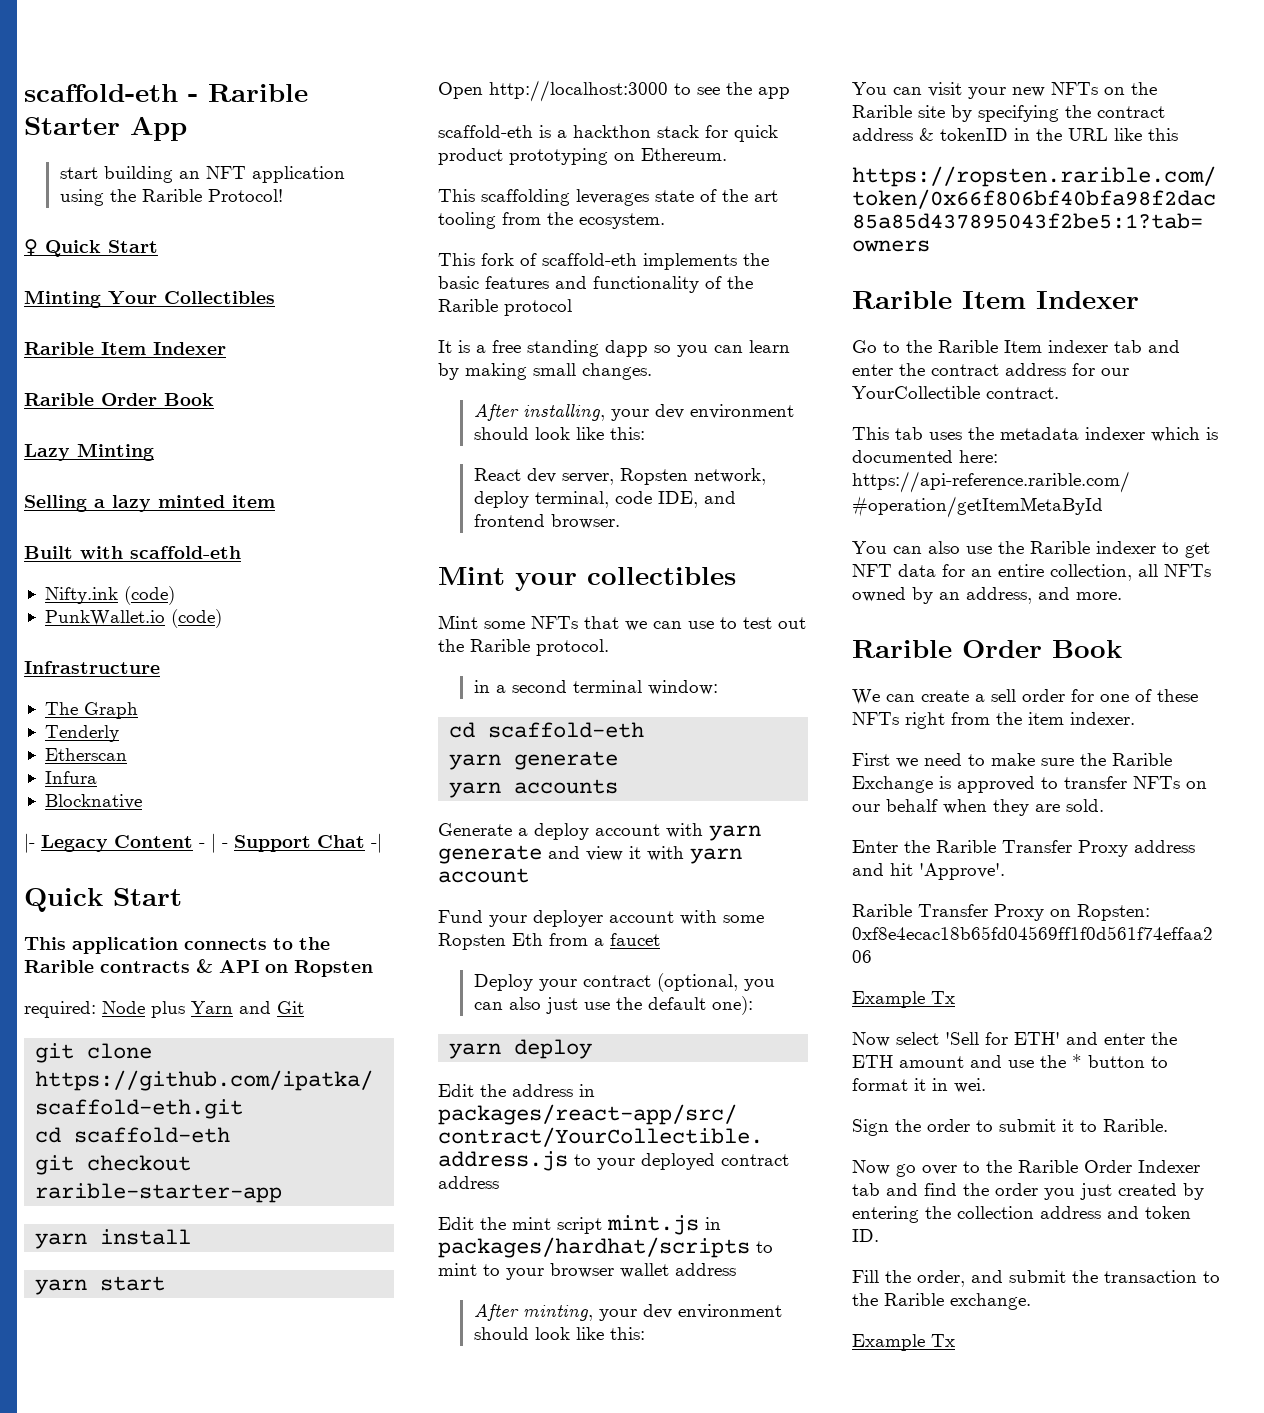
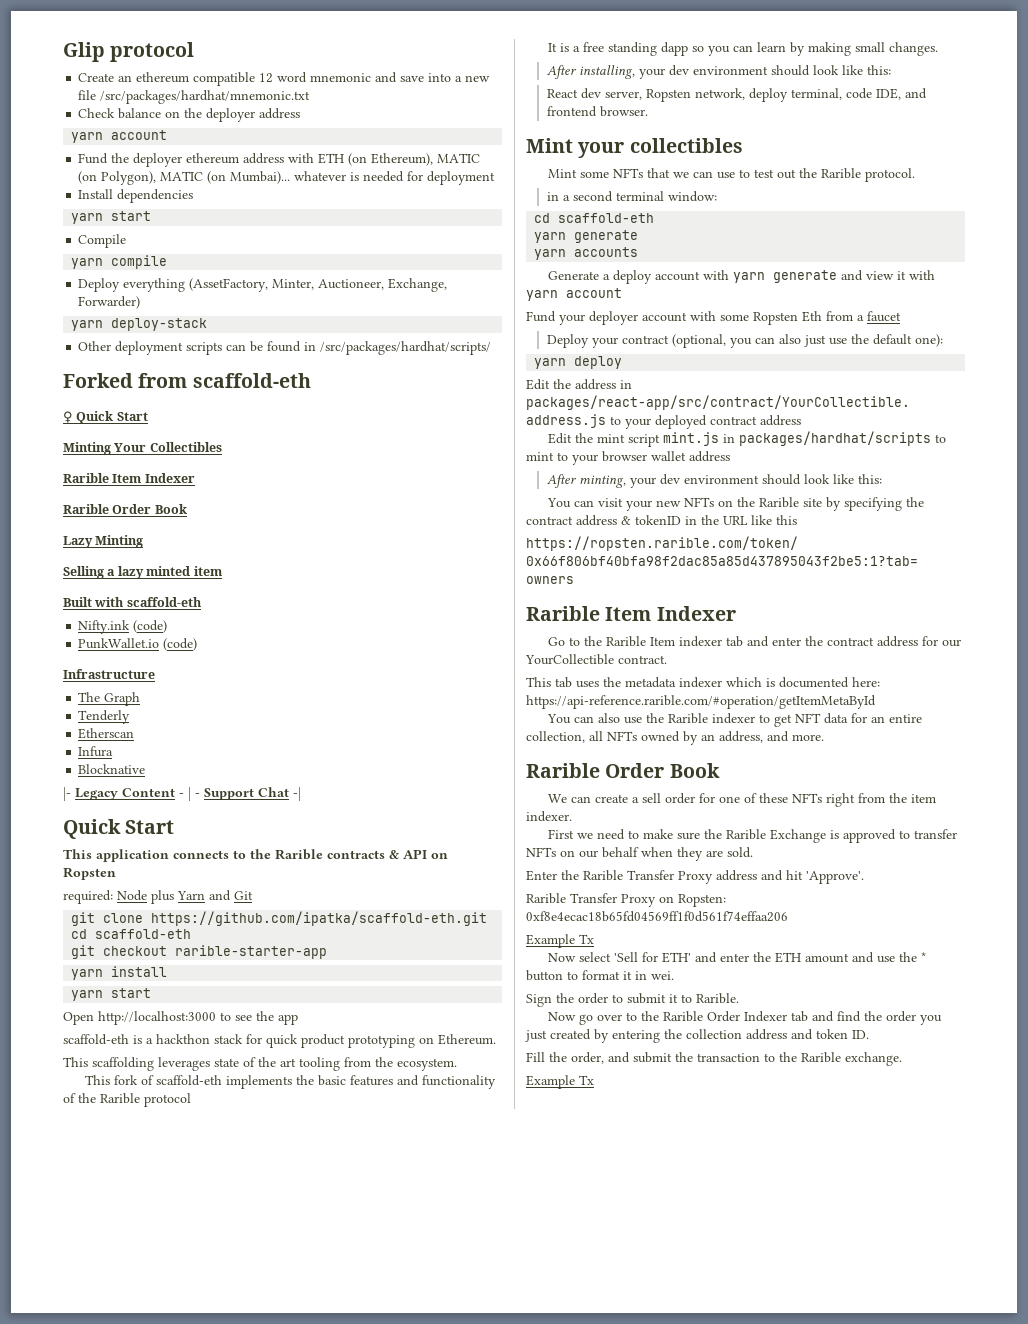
[24,84,308,102] [24,116,187,141] [59,166,345,183] [59,189,283,206] scaffold-eth - Rarible Starter App // start building an NFT application using the Rarible Protocol! -> [63,42,195,62] [78,72,491,86] [78,90,311,104] [78,108,301,122] [71,130,168,143] [78,153,481,167] [78,171,496,185] [78,189,194,203] [71,211,152,224] [78,234,127,248] [71,255,168,269] [78,278,448,292] [78,296,141,309] [71,318,208,331] [78,341,492,355] [63,373,311,388] Glip protocol // Create an ethereum compatible 12 word mnemonic and save into a new file /src/packages/hardhat/mnemonic.txt // Check balance on the deployer address // yarn account // Fund the deployer ethereum address with ETH (on Ethereum), MATIC (on Polygon), MATIC (on Mumbai)... whatever is needed for deployment // Install dependencies // yarn start // Compile // yarn compile // Deploy everything (AssetFactory, Minter, Auctioneer, Exchange, Forwarder) // yarn deploy-stack // Other deployment scripts can be found in /src/packages/hardhat/scripts/ // Forked from scaffold-eth

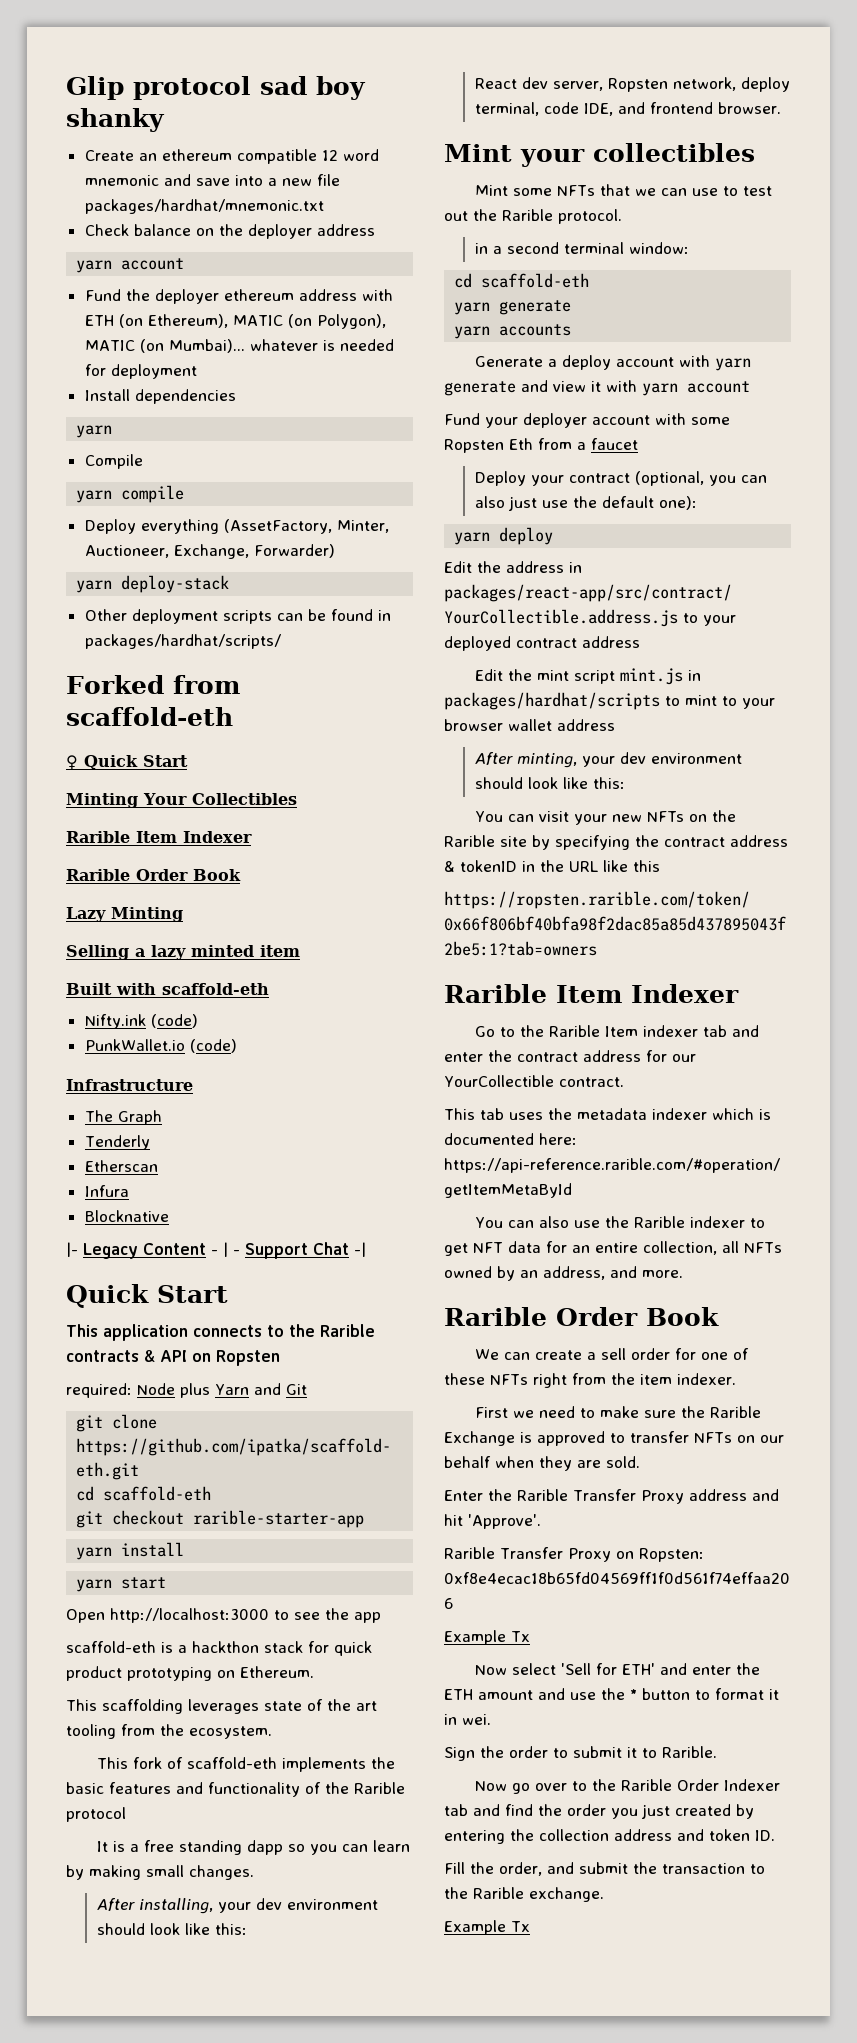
(195, 52) none -> [260,76,366,100] [66,108,165,132] sad boy shanky
[100,90,311,104] /src/packages/hardhat/mnemonic.txt -> [84,199,324,214] packages/hardhat/mnemonic.txt
[111,211,152,221] start -> (113, 431) none
[320,341,492,355] /src/packages/hardhat/scripts/ -> [84,634,281,649] packages/hardhat/scripts/

